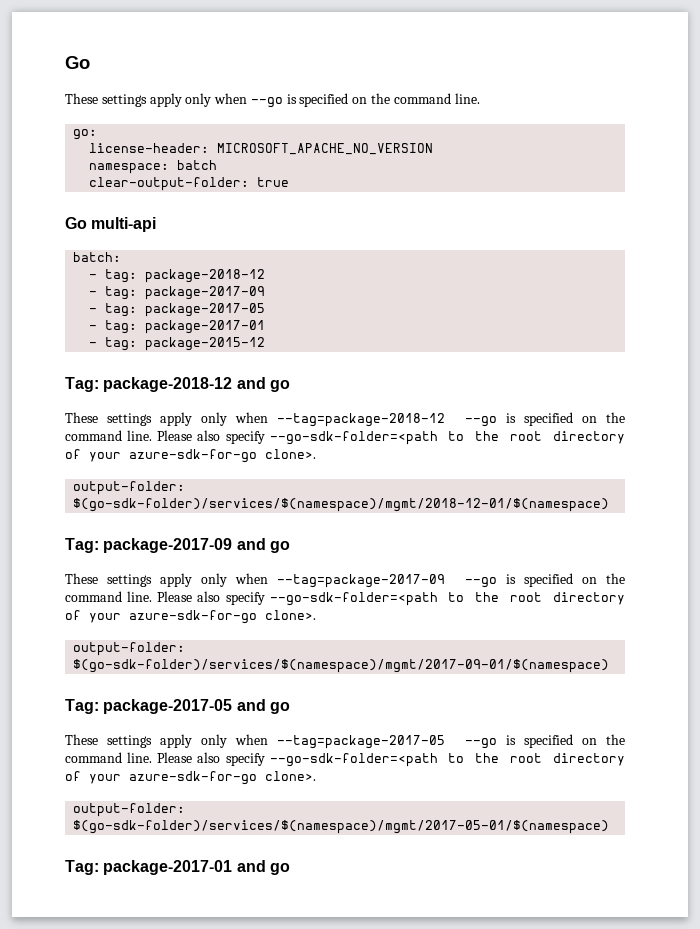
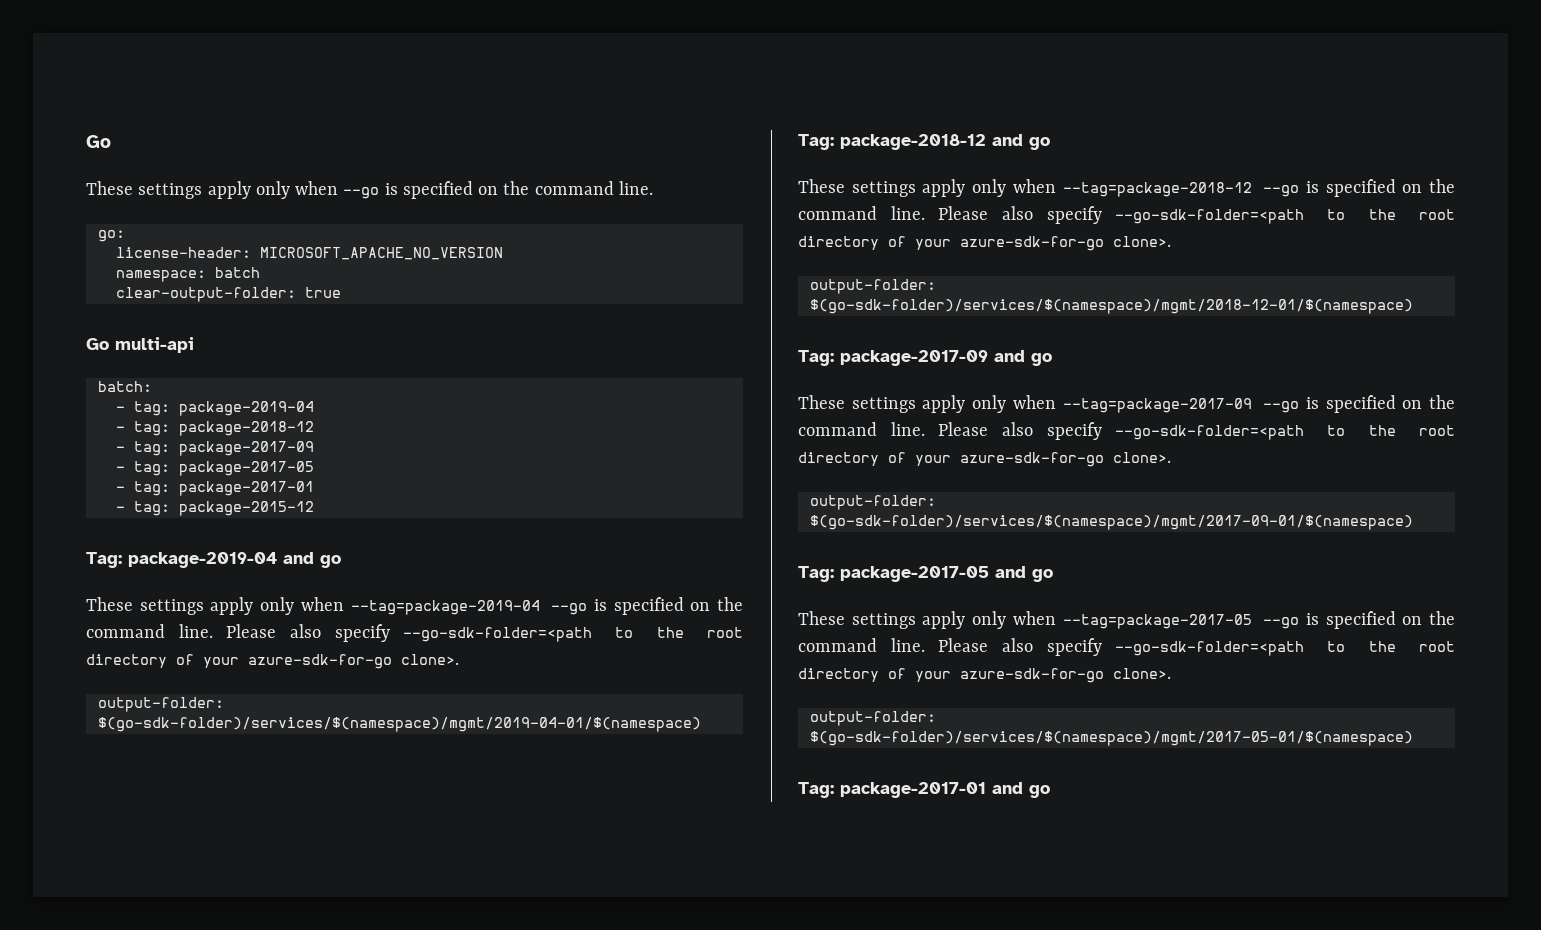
(122, 257) none -> [115,401,314,416] // - tag: package-2019-04
(266, 344) none -> [86,552,341,568] [86,597,743,615] [86,624,744,642] [86,654,459,669] [97,697,224,712] [97,717,701,732] // Tag: package-2019-04 and go // These settings apply only when --tag=package-2019-04 --go is specified on the command line. Please also specify --go-sdk-folder=<path to the root directory of your azure-sdk-for-go clone>. // output-folder: $(go-sdk-folder)/services/$(namespace)/mgmt/2019-04-01/$(namespace)

